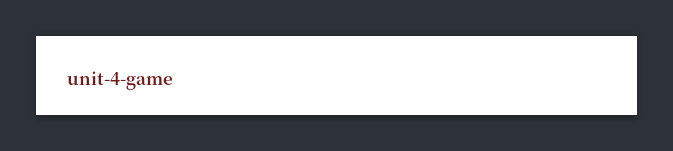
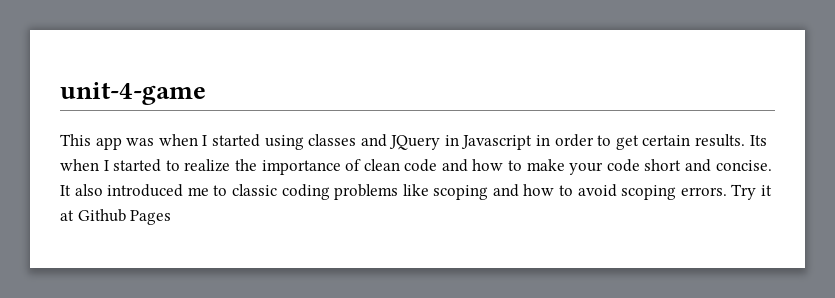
(173, 80) none -> [60,134,767,150] [60,159,772,175] [60,184,773,200] [60,209,172,225] // This app was when I started using classes and JQuery in Javascript in order to get certain results. Its when I started to realize the importance of clean code and how to make your code short and concise. It also introduced me to classic coding problems like scoping and how to avoid scoping errors. Try it at Github Pages

